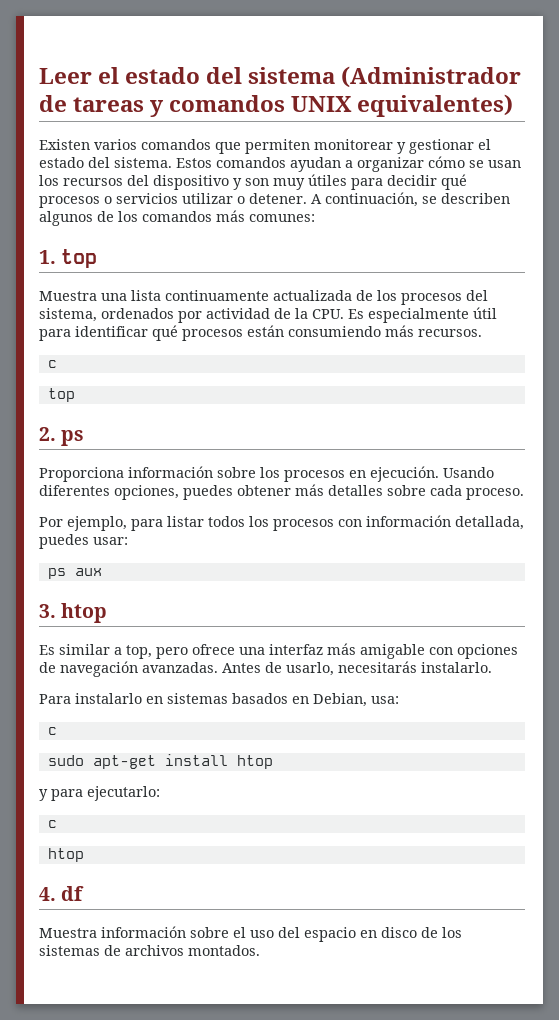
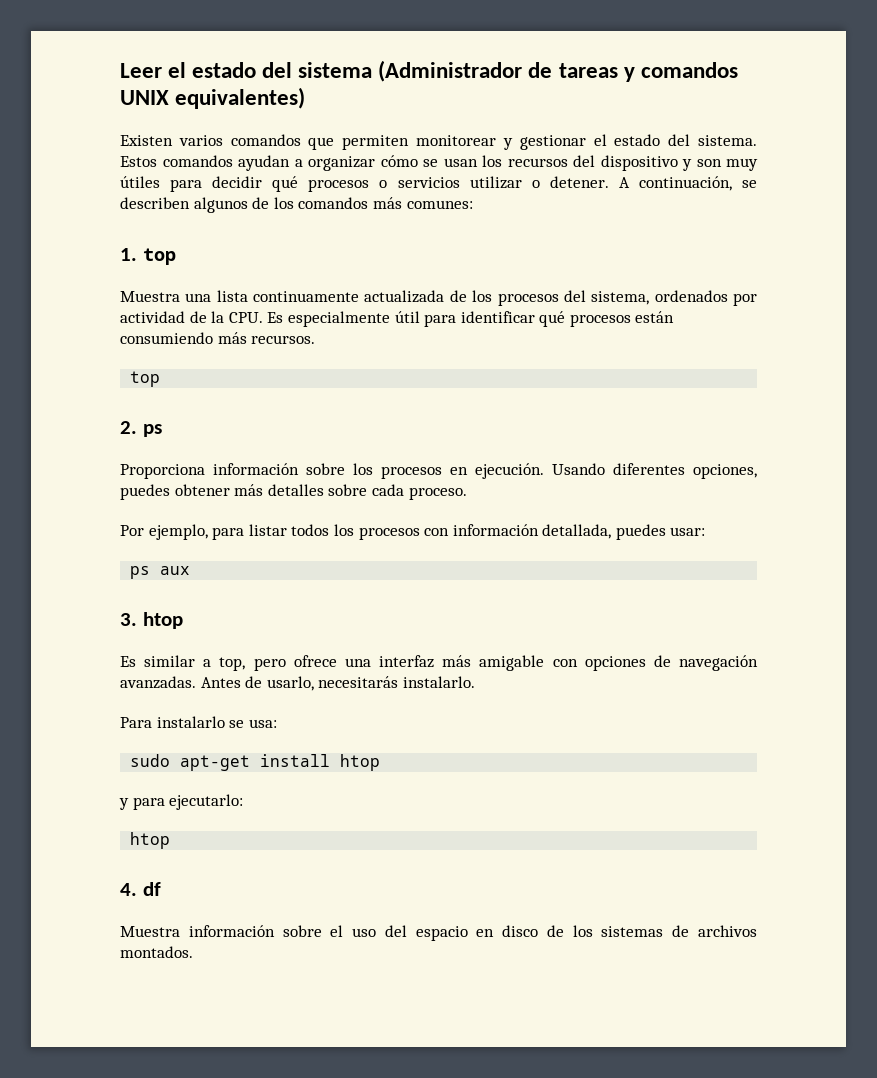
[47,360,57,368] // c -> (316, 339) none
[146,693,367,707] en sistemas basados en Debian, -> [229,720,245,728] se
[47,727,57,735] // c -> (277, 723) none
[47,820,57,828] // c -> (244, 802) none

